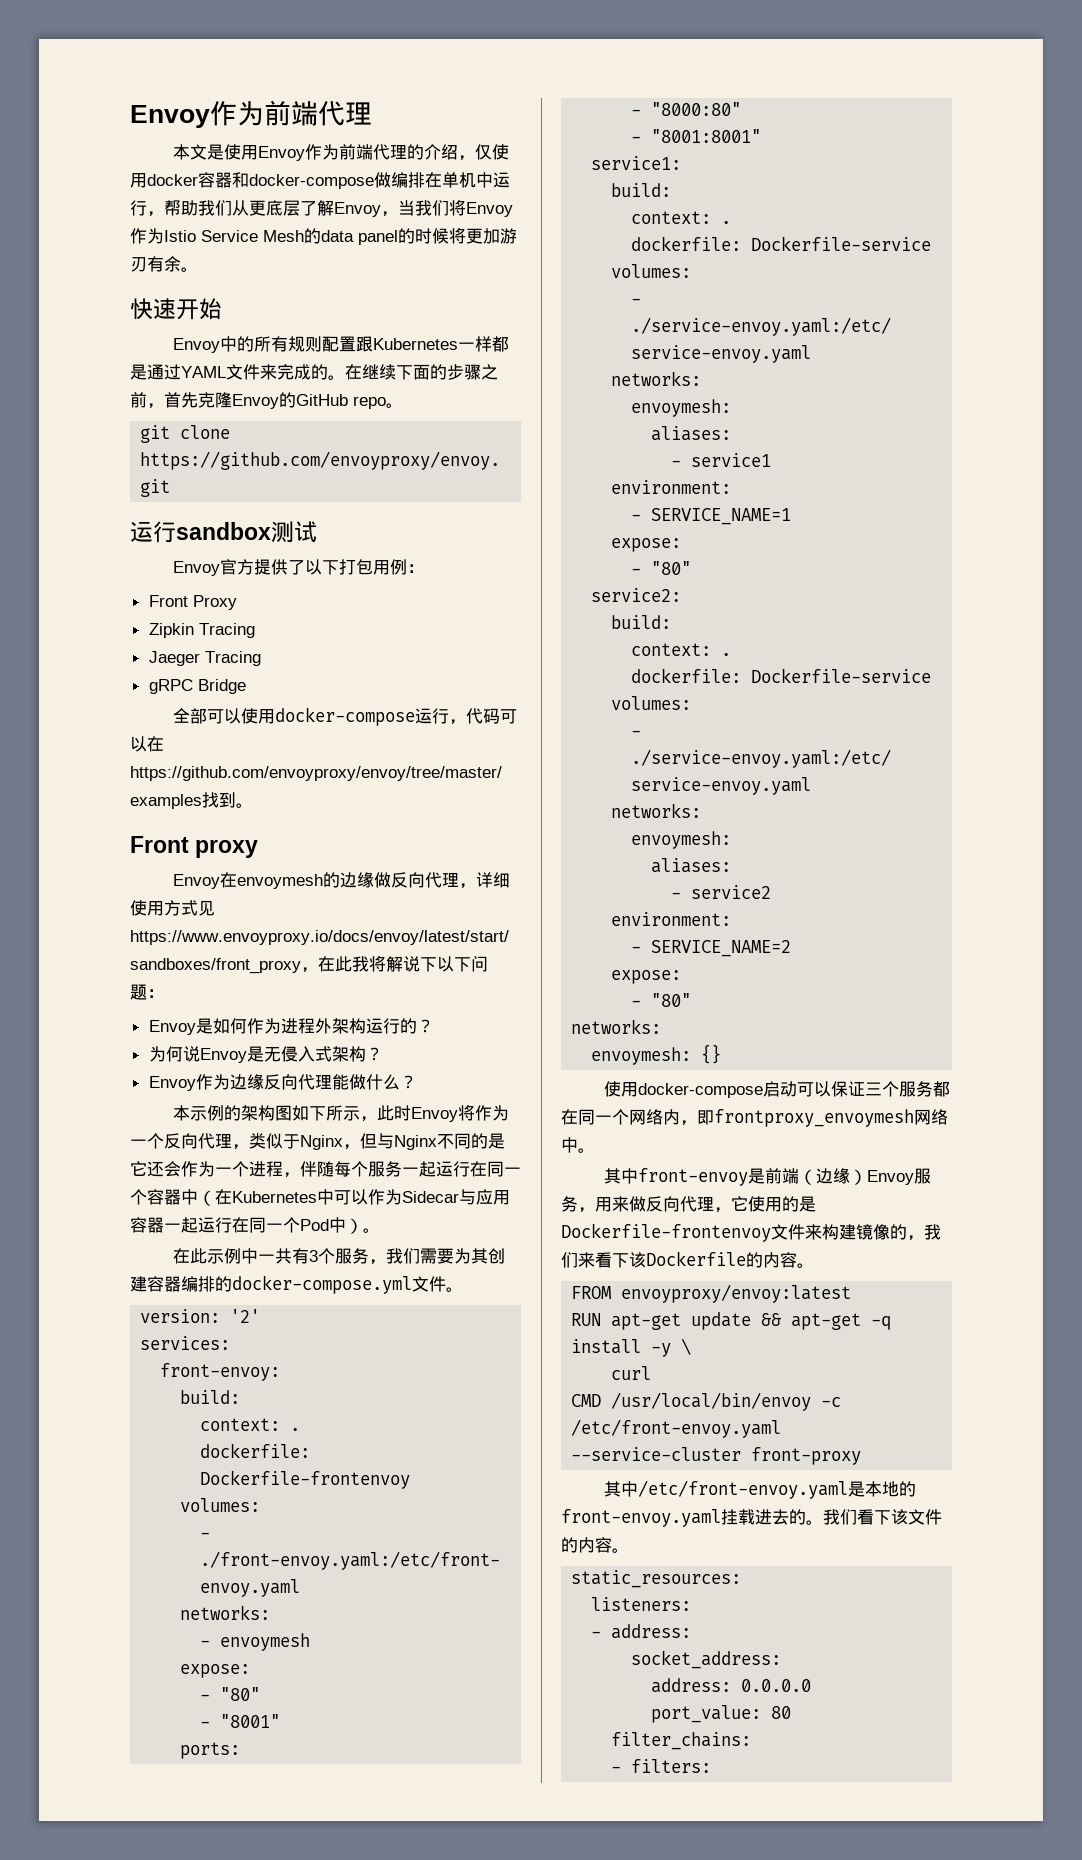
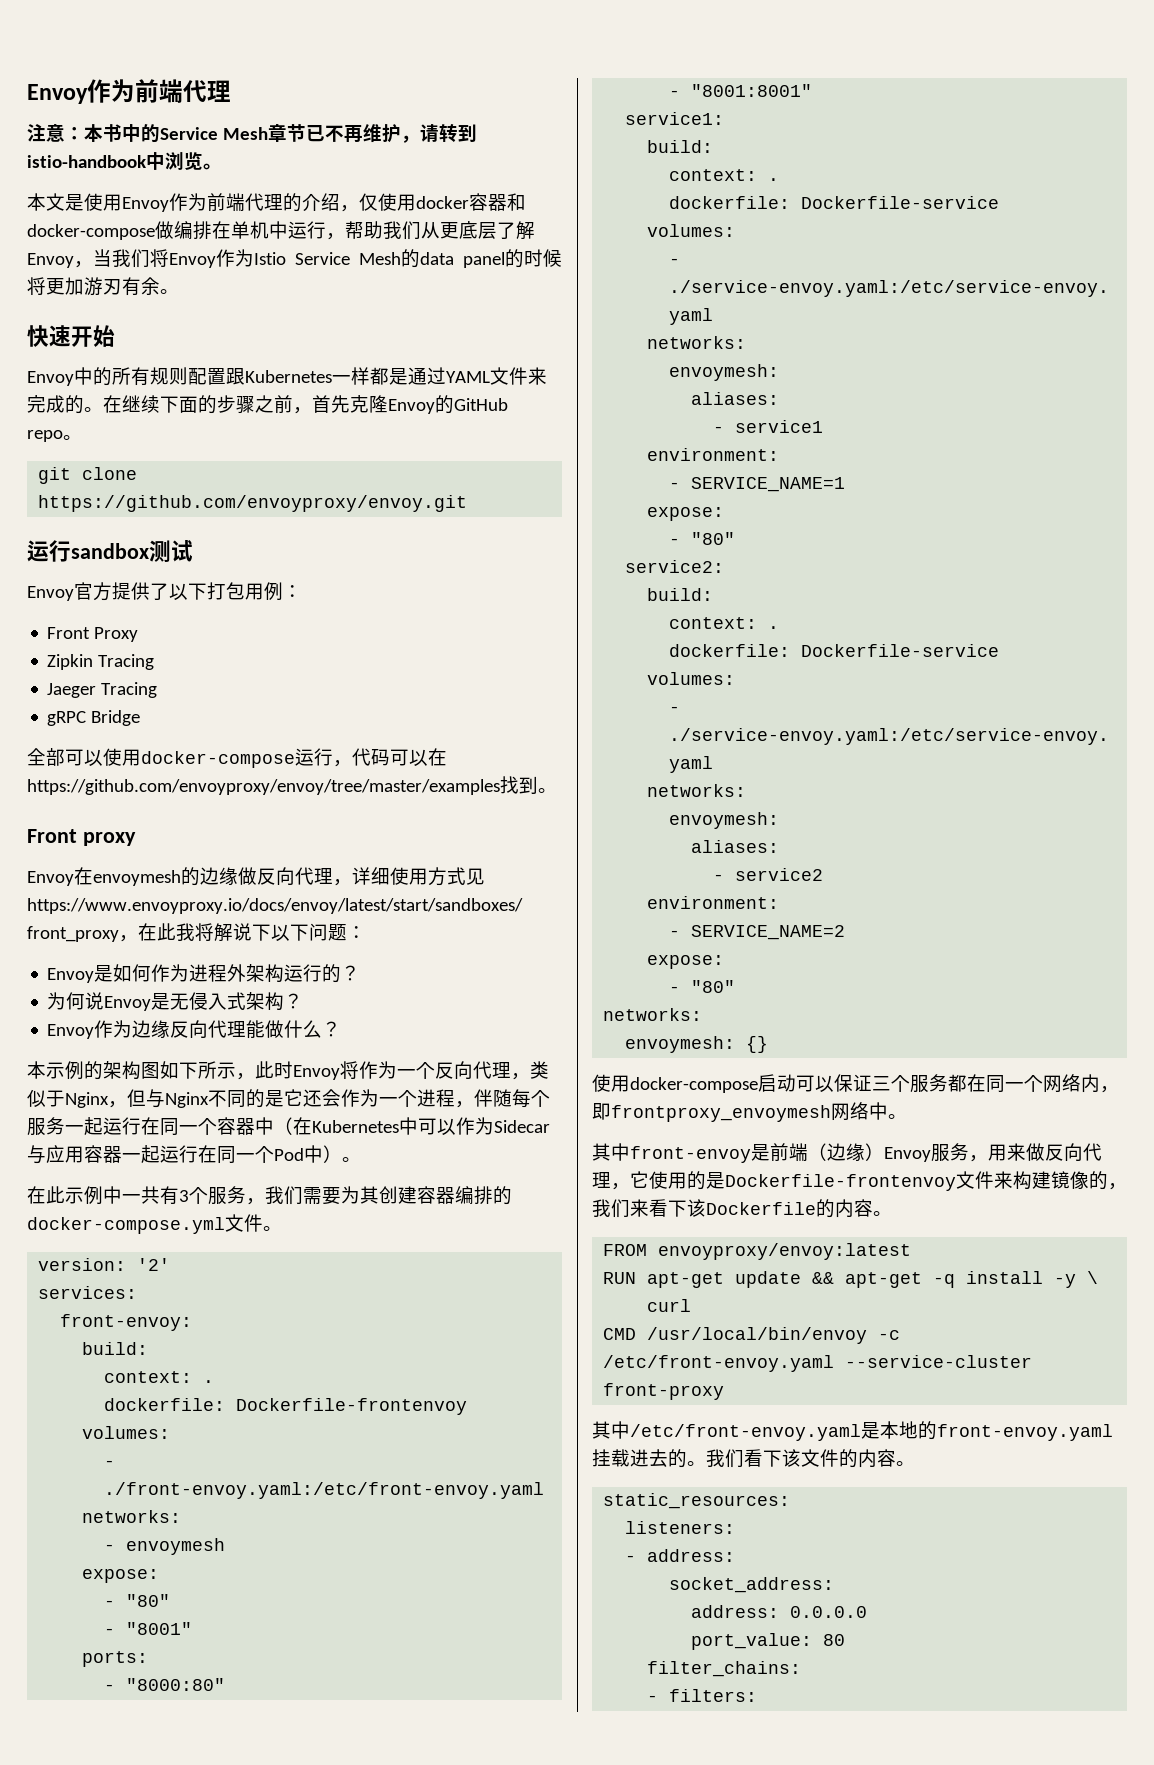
[130,100,372,128] Envoy作为前端代理 -> [27,79,231,104] [27,124,477,143] [27,152,222,170] Envoy作为前端代理 // 注意：本书中的Service Mesh章节已不再维护，请转到istio-handbook中浏览。

